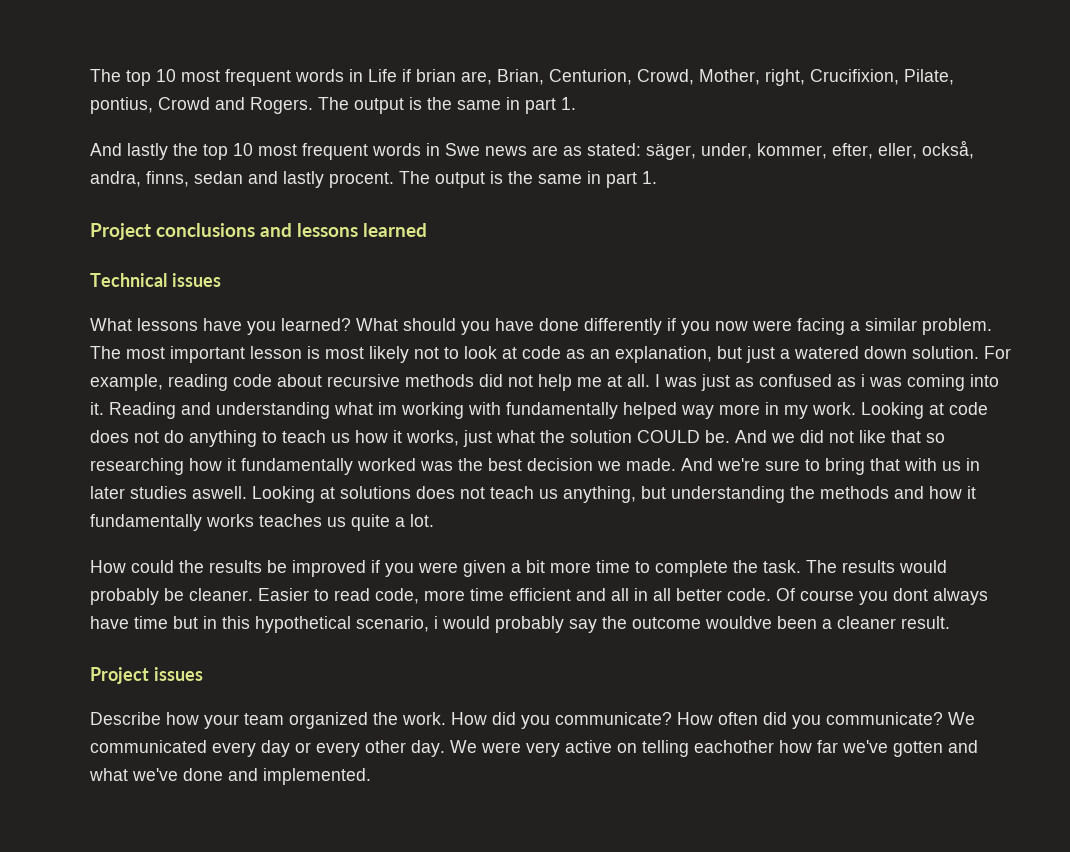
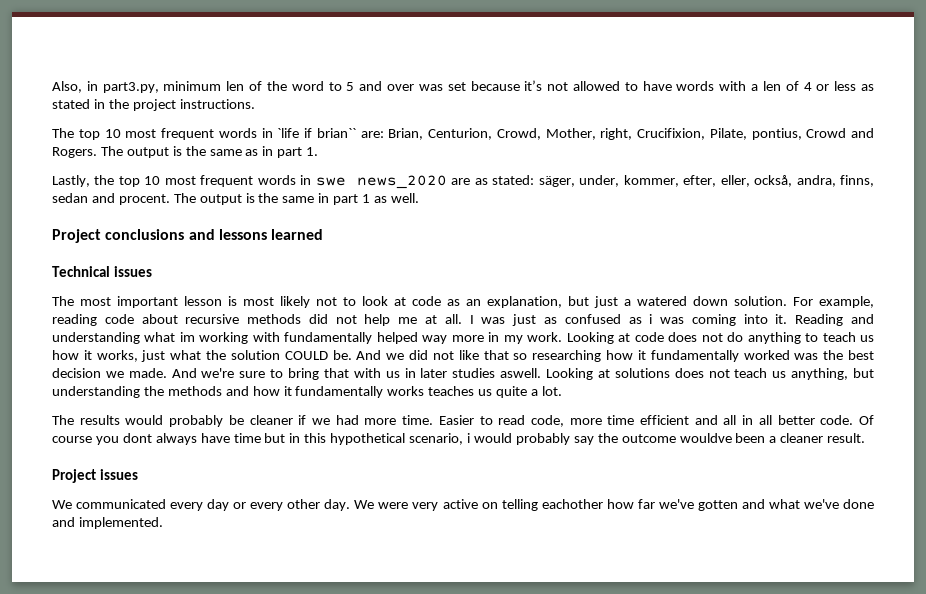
(90, 75) none -> [52,80,874,93] [52,99,255,111] Also, in part3.py, minimum len of the word to 5 and over was set because it’s not allowed to have words with a len of 4 or less as stated in the project instructions. //
[368,69,492,85] Life if brian are, -> [277,128,384,138] `life if brian`` are:
[506,97,576,114] [90,143,168,160] in part 1. // And lastly -> [245,146,319,158] [52,175,90,187] as in part 1. // Lastly,
[445,143,527,156] Swe news -> [315,175,448,189] swe news_2020
[283,171,324,188] lastly -> (115, 198) none
[642,171,657,184] 1. -> [362,193,419,203] 1 as well.
[90,318,992,335] What lessons have you learned? What should you have done differently if you now were facing a similar problem. -> (153, 271) none
[90,560,801,577] How could the results be improved if you were given a bit more time to complete the task. -> (562, 391) none
[189,588,253,601] cleaner. -> [249,415,434,425] cleaner if we had more time.
[90,712,943,729] Describe how your team organized the work. How did you communicate? How often did you communicate? -> (139, 474) none

